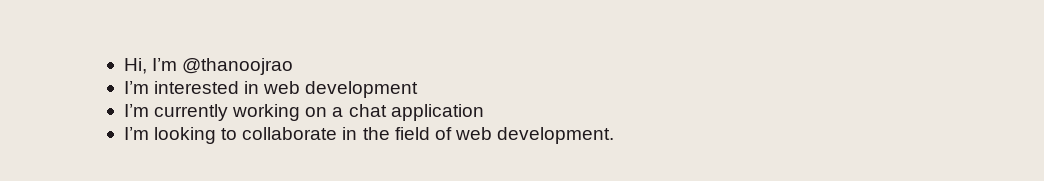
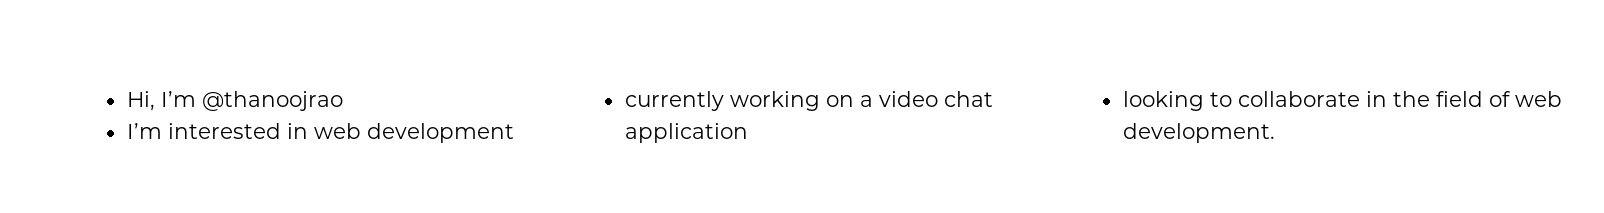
[123,104,149,117] I’m -> (514, 133) none
(344, 112) none -> [878,91,938,107] video
[123,127,149,140] I’m -> (748, 133) none

